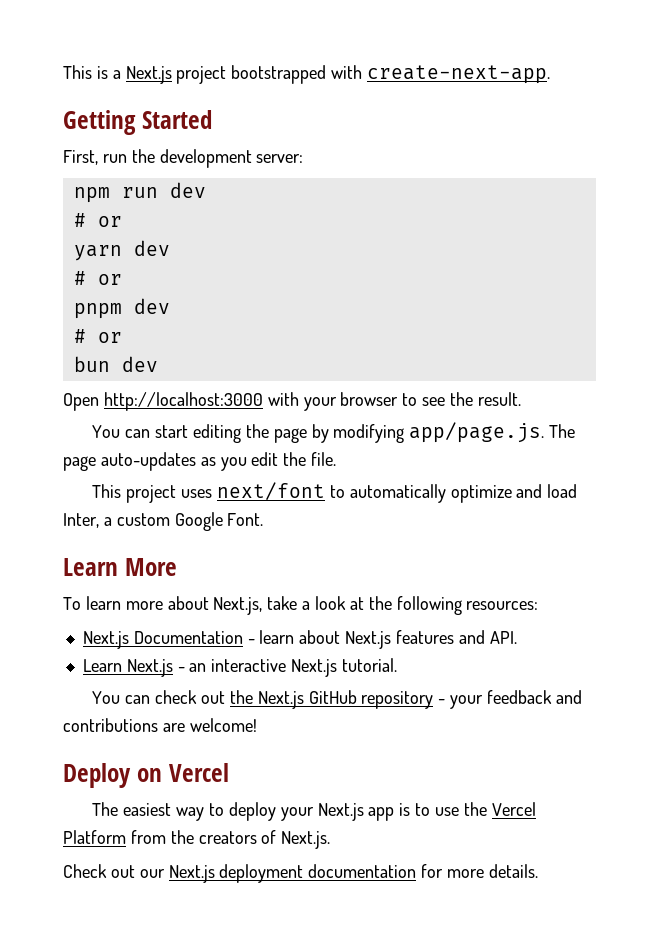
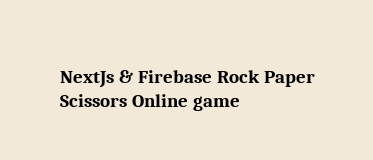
[63,65,551,84] [63,110,212,135] [63,149,304,168] [73,182,206,203] [73,213,122,227] [73,240,170,261] [73,271,122,285] [73,298,170,319] [73,329,122,343] [73,356,158,372] [63,392,521,411] [92,422,576,443] [63,452,337,471] [92,482,578,503] [63,512,264,531] [63,558,177,576] [63,596,539,615] [82,630,517,649] [82,658,397,677] [92,690,582,709] [63,718,257,732] [63,763,229,788] [92,802,536,821] [63,830,331,849] [63,864,538,883] This is a Next.js project bootstrapped with create-next-app. // Getting Started // First, run the development server: // npm run dev // # or // yarn dev // # or // pnpm dev // # or // bun dev // Open http://localhost:3000 with your browser to see the result. // You can start editing the page by modifying app/page.js. The page auto-updates as you edit the file. // This project uses next/font to automatically optimize and load Inter, a custom Google Font. // Learn More // To learn more about Next.js, take a look at the following resources: // Next.js Documentation - learn about Next.js features and API. // Learn Next.js - an interactive Next.js tutorial. // You can check out the Next.js GitHub repository - your feedback and contributions are welcome! // Deploy on Vercel // The easiest way to deploy your Next.js app is to use the Vercel Platform from the creators of Next.js. // Check out our Next.js deployment documentation for more details. -> [60,70,315,88] [60,94,240,111] NextJs & Firebase Rock Paper Scissors Online game

